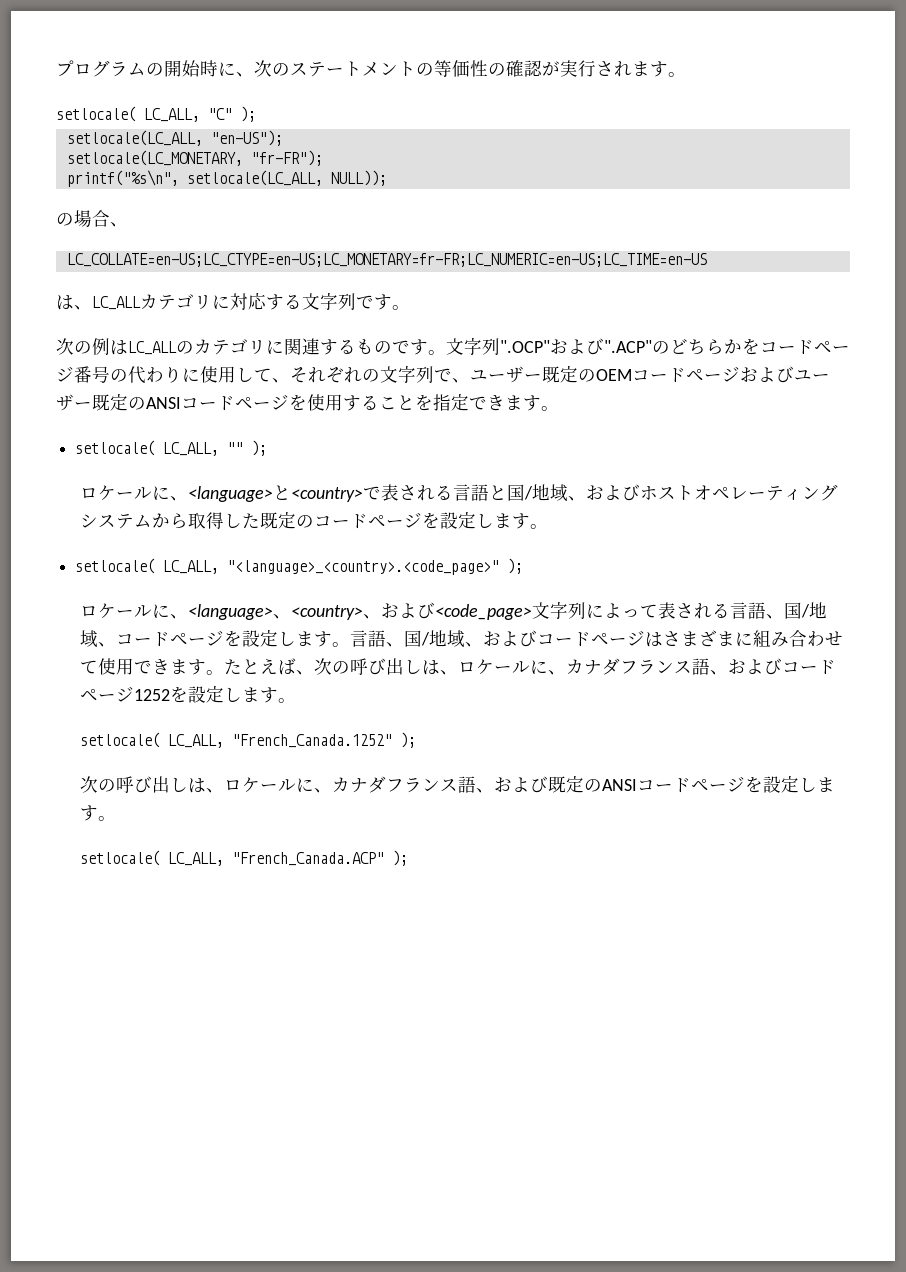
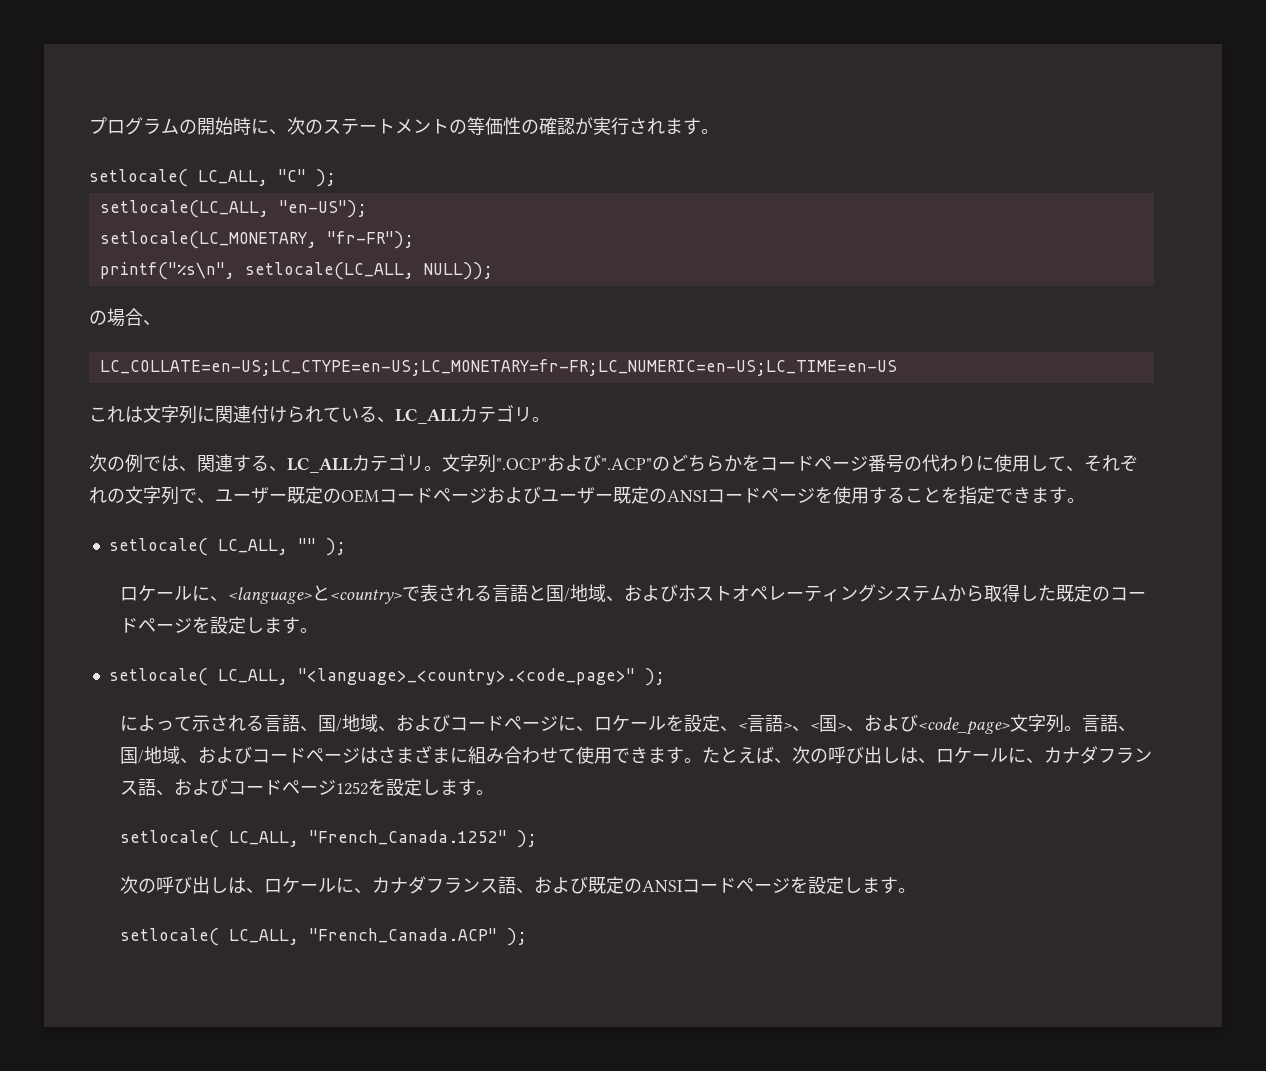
[56,292,410,310] [56,338,428,355] は、LC_ALLカテゴリに対応する文字列です。 // 次の例はLC_ALLのカテゴリに関連するものです -> [89,405,550,424] [89,454,424,473] これは文字列に関連付けられている、LC_ALLカテゴリ。 // 次の例では、関連する、LC_ALLカテゴリ
[80,601,587,620] ロケールに、<language>、<country>、および<code_page>文字列 -> (665, 677) none
[658,602,677,619] 表 -> [192,715,211,732] 示
[116,629,333,647] コードページを設定します -> [396,714,1065,735] およびコードページに、ロケールを設定、<言語>、<国>、および<code_page>文字列

